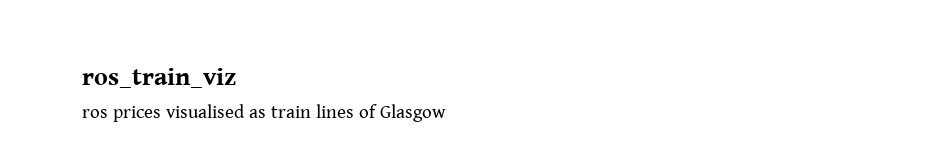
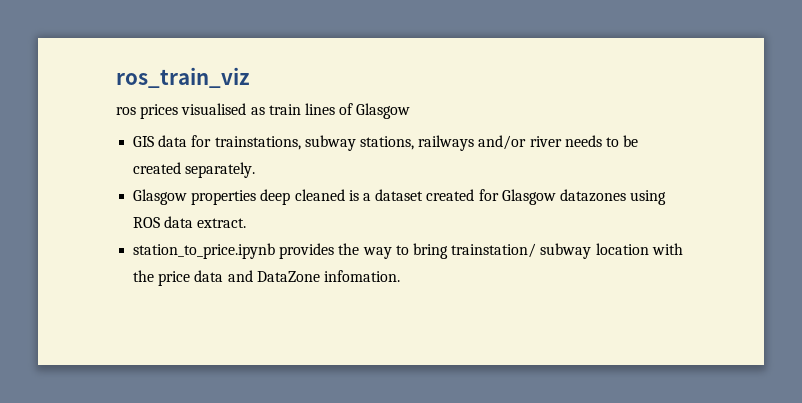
(446, 113) none -> [133,135,639,151] [133,162,256,178] [133,189,667,205] [133,216,247,228] [133,243,683,259] [133,270,400,286] // GIS data for trainstations, subway stations, railways and/or river needs to be created separately. // Glasgow properties deep cleaned is a dataset created for Glasgow datazones using ROS data extract. // station_to_price.ipynb provides the way to bring trainstation/ subway location with the price data and DataZone infomation.

